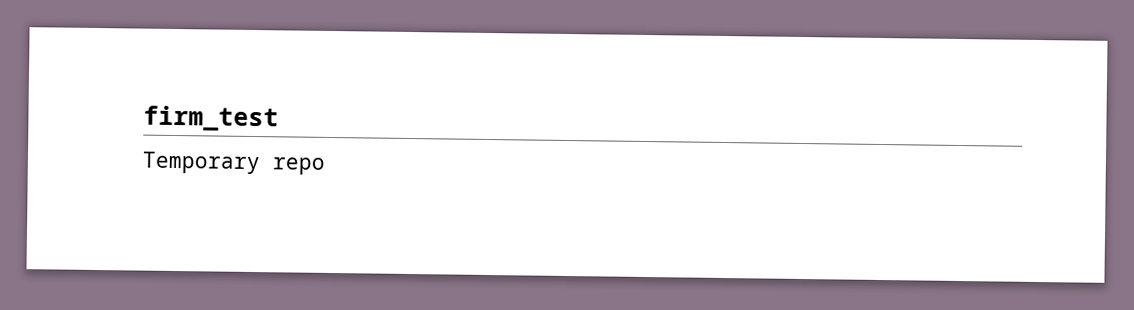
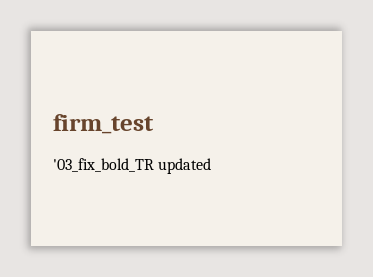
[142,151,325,175] Temporary repo -> [53,158,212,174] '03_fix_bold_TR updated

